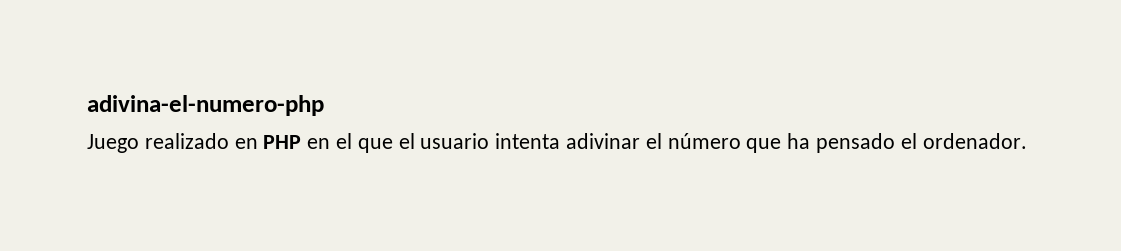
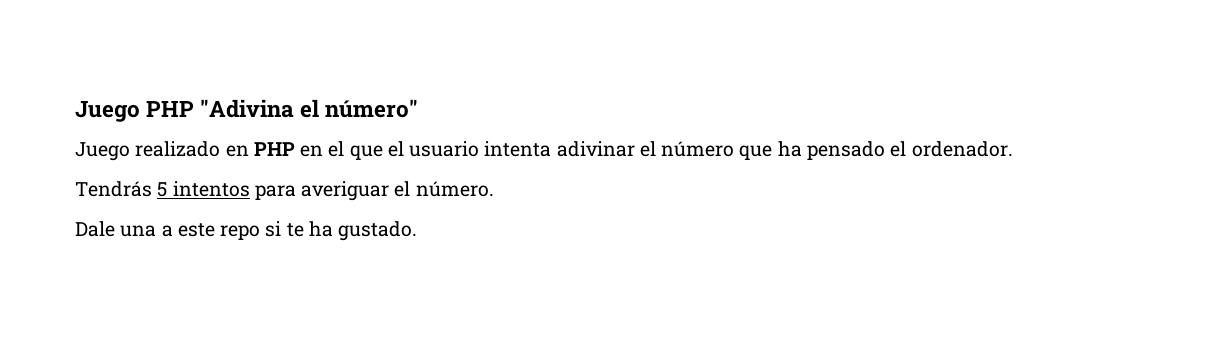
[87,95,324,116] adivina-el-numero-php -> [75,99,419,122] Juego PHP "Adivina el número"
(1027, 141) none -> [75,181,494,201] [75,221,418,241] // Tendrás 5 intentos para averiguar el número. // Dale una a este repo si te ha gustado.

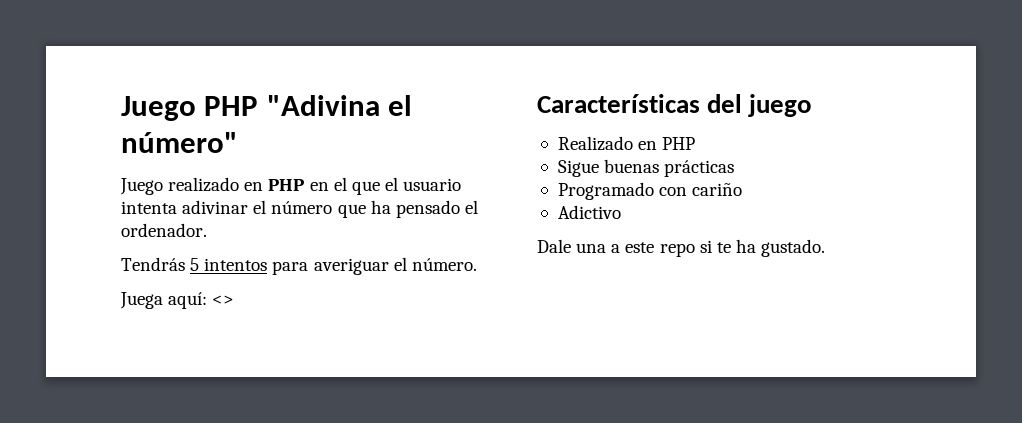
(494, 189) none -> [120,292,235,309] [537,94,813,117] [557,136,696,151] [557,159,735,177] [557,182,743,200] [557,205,621,219] // Juega aquí: <> // Características del juego // Realizado en PHP // Sigue buenas prácticas // Programado con cariño // Adictivo

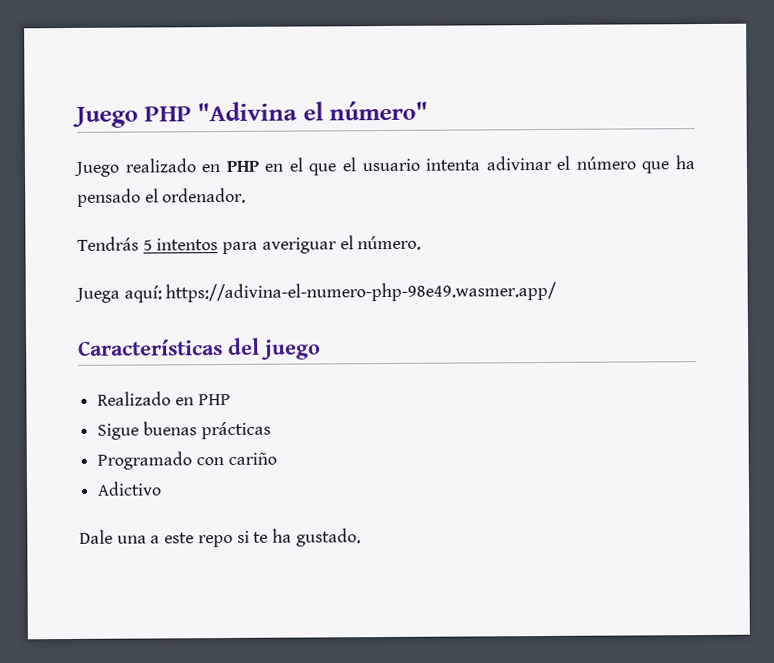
[212,295,235,305] <> -> [165,281,558,303] https://adivina-el-numero-php-98e49.wasmer.app/

